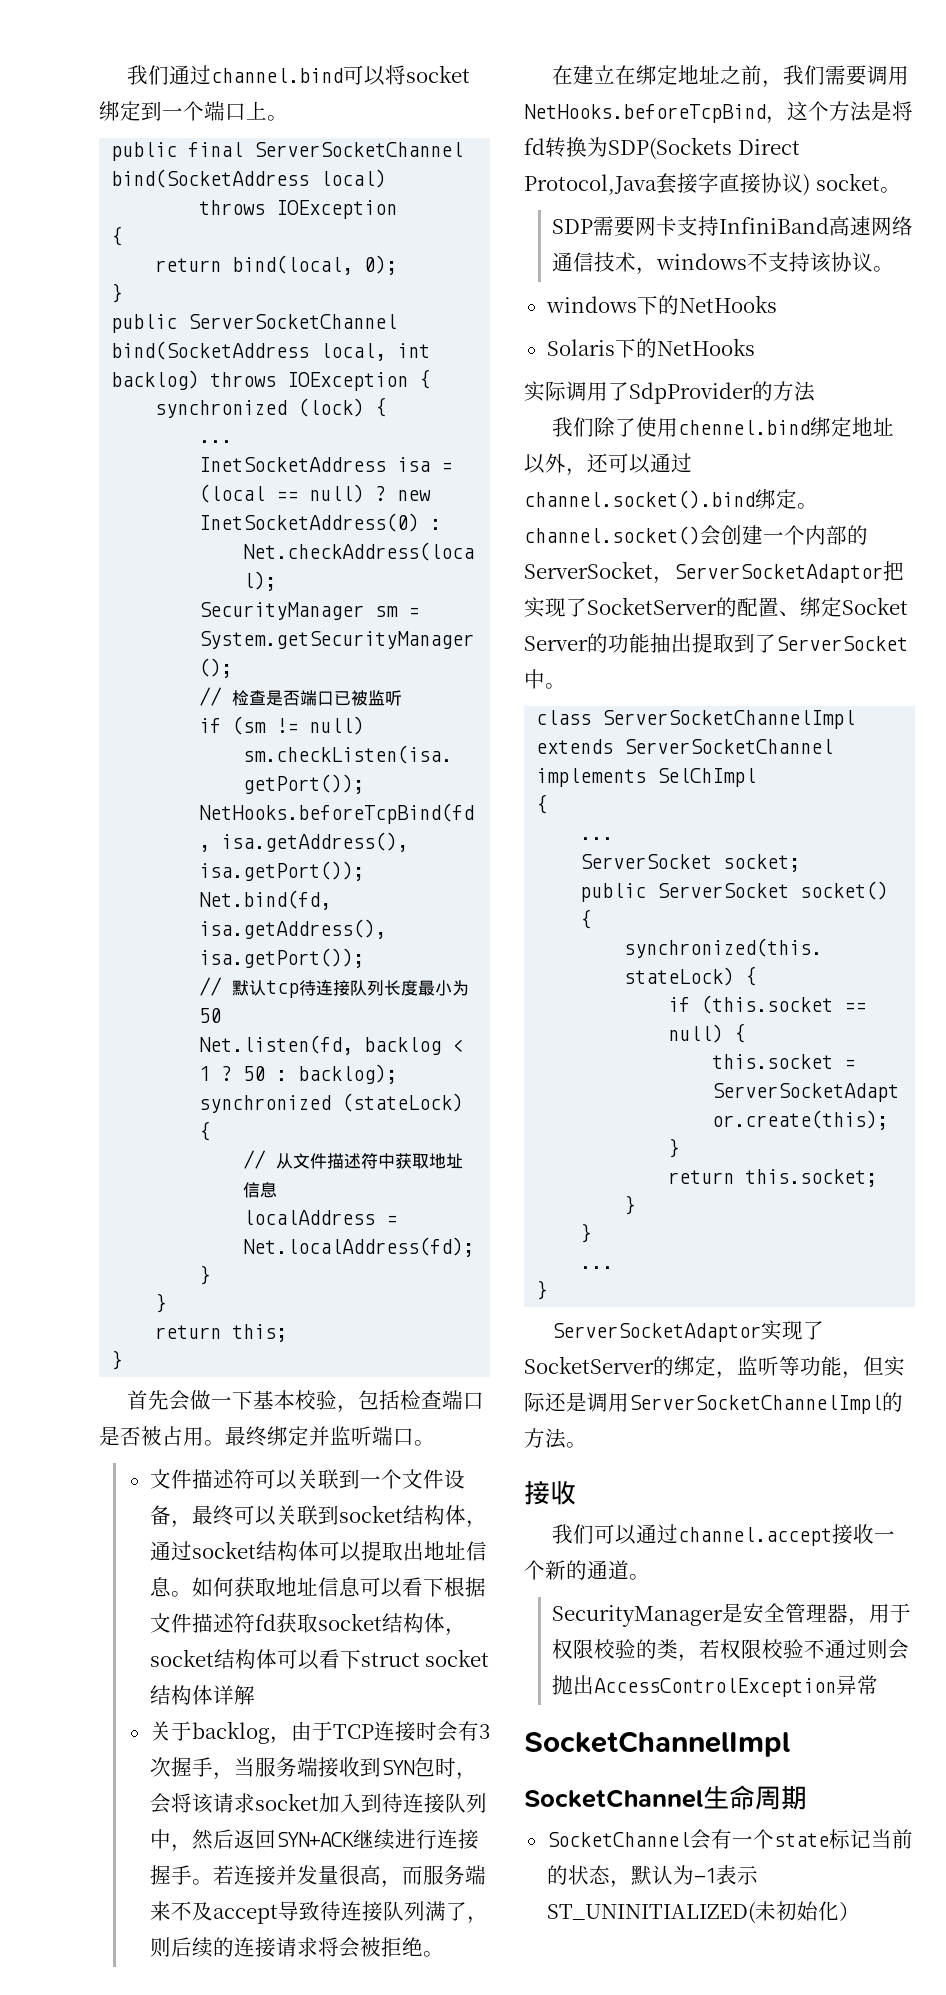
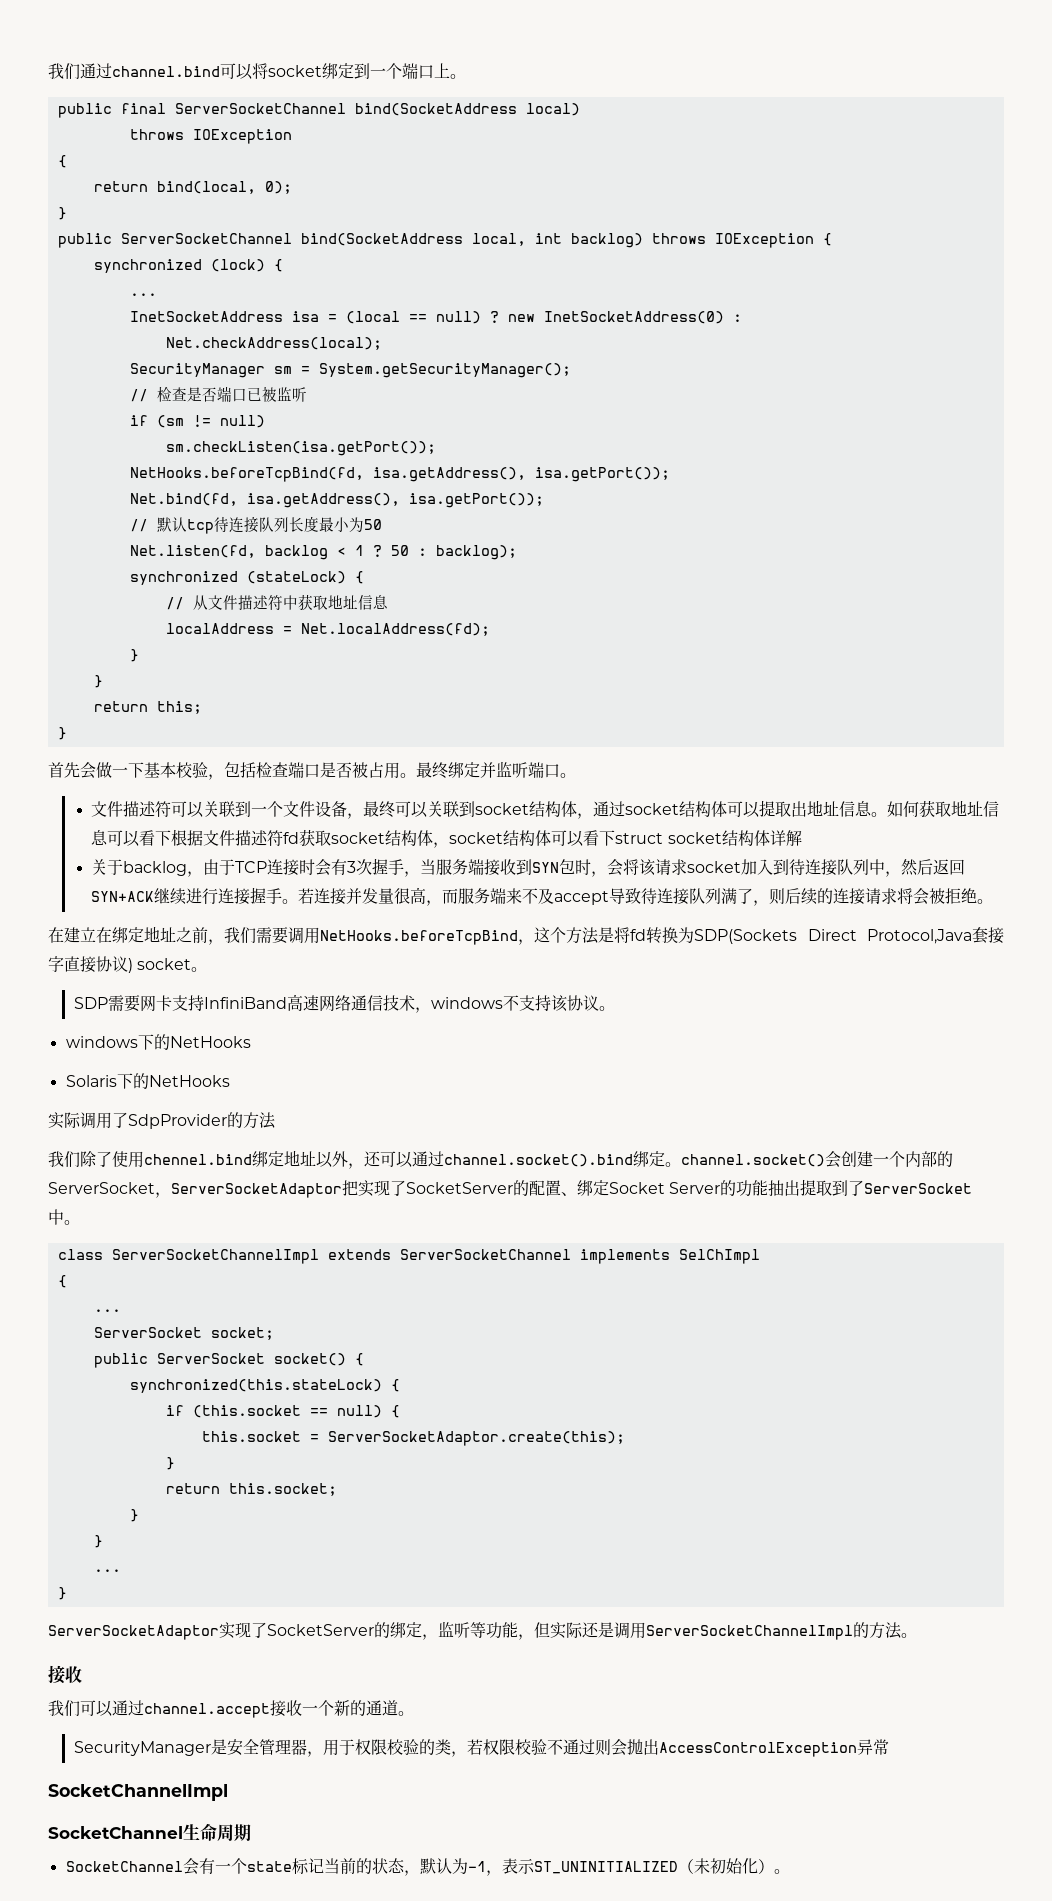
[715,1865,758,1885] [546,1902,755,1924] 表示ST_UNINITIALIZED( -> [485,1858,694,1876] ，表示ST_UNINITIALIZED（
(860, 1911) none -> [773,1869,790,1874] 。

